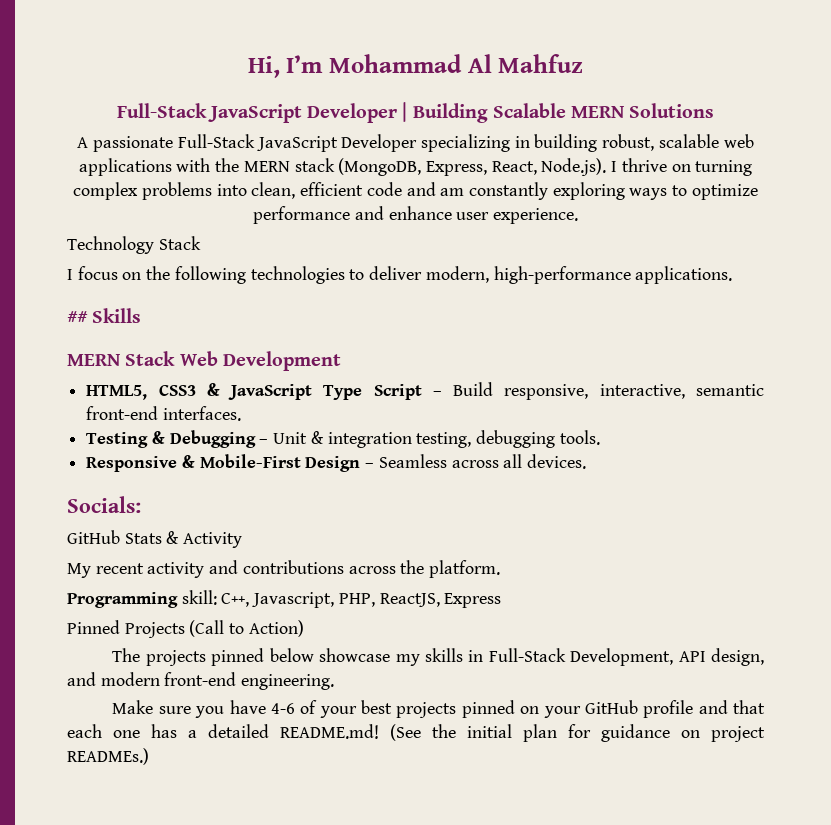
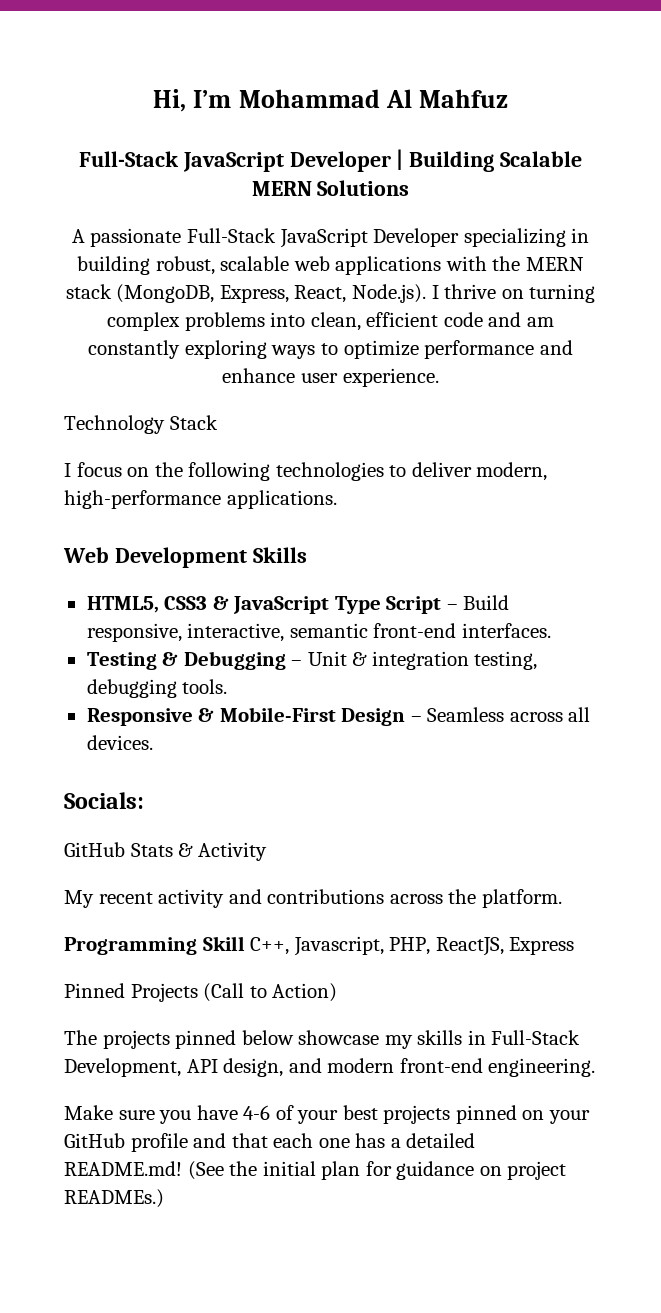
[67,308,142,323] [67,351,176,366] ## Skills // MERN Stack -> (337, 499) none
(341, 361) none -> [252,547,307,563] Skills
[181,590,217,605] skill: -> [202,936,245,951] Skill

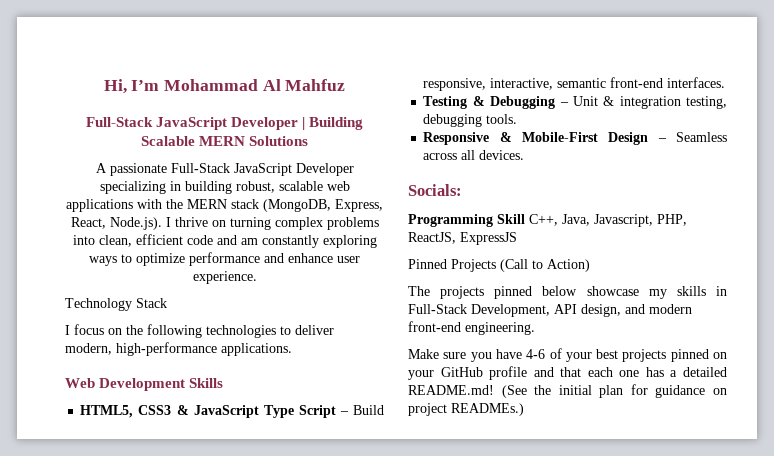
[64,842,267,861] [64,889,562,908] // GitHub Stats & Activity // My recent activity and contributions across the platform. -> (462, 190) none
(290, 946) none -> [562,214,590,226] Java,
[509,937,575,955] Express -> [460,232,517,245] ExpressJS

